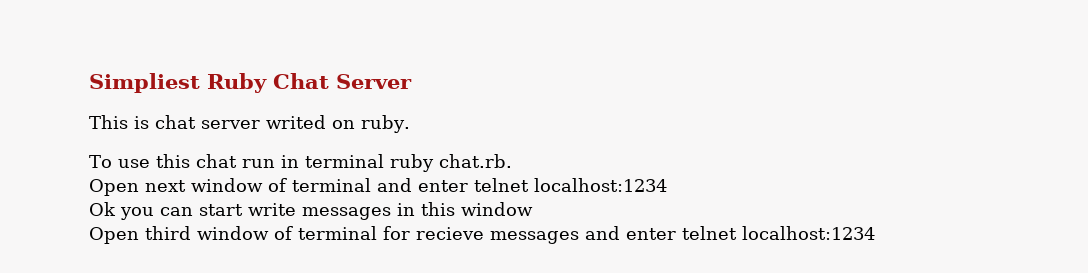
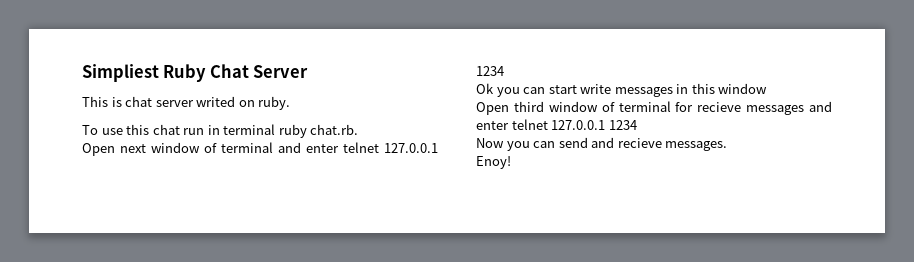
[534,178,667,192] localhost:1234 -> [384,143,438,153] [476,66,504,76] 127.0.0.1 1234
[742,226,875,240] localhost:1234 -> [551,120,637,130] [476,137,728,151] [476,156,511,169] 127.0.0.1 1234 // Now you can send and recieve messages. // Enoy!

